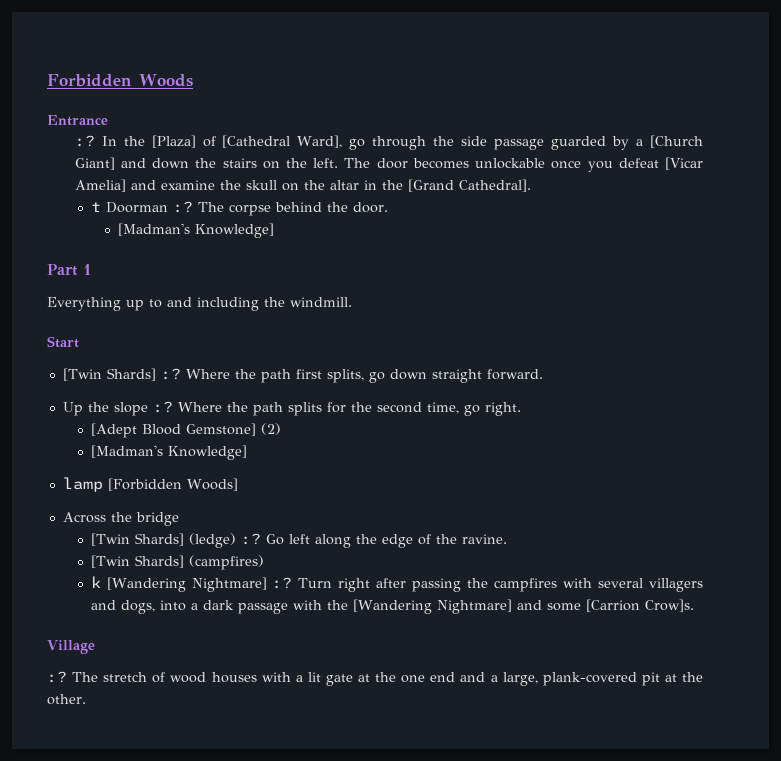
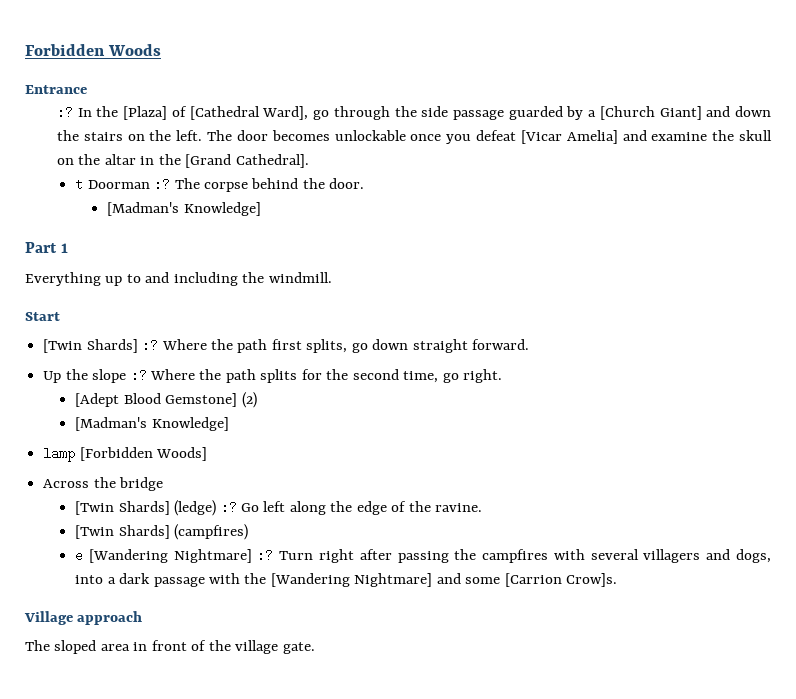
[90,576,101,588] k -> [75,549,84,562] e
[47,671,704,686] [47,694,86,705] // :? The stretch of wood houses with a lit gate at the one end and a large, plank-covered pit at the other. -> [77,611,143,625] [25,640,315,654] approach // The sloped area in front of the village gate.

